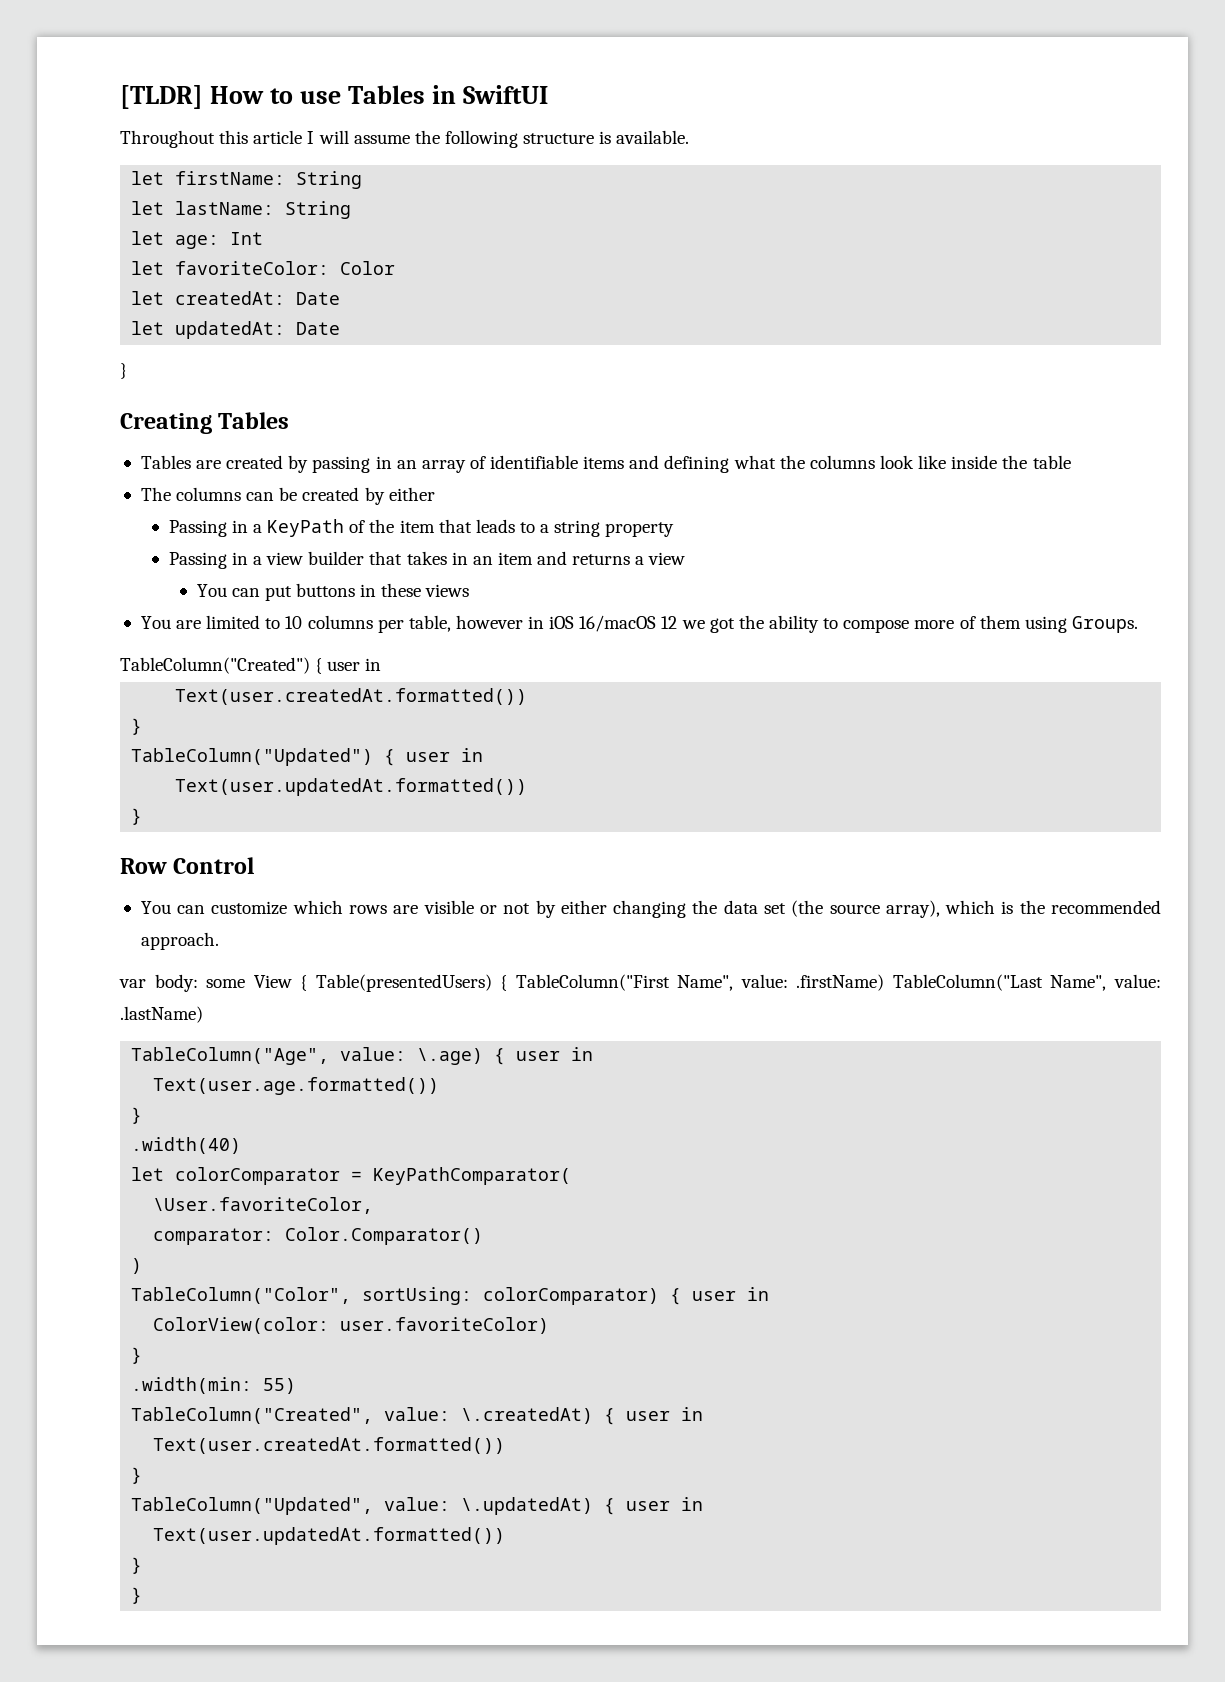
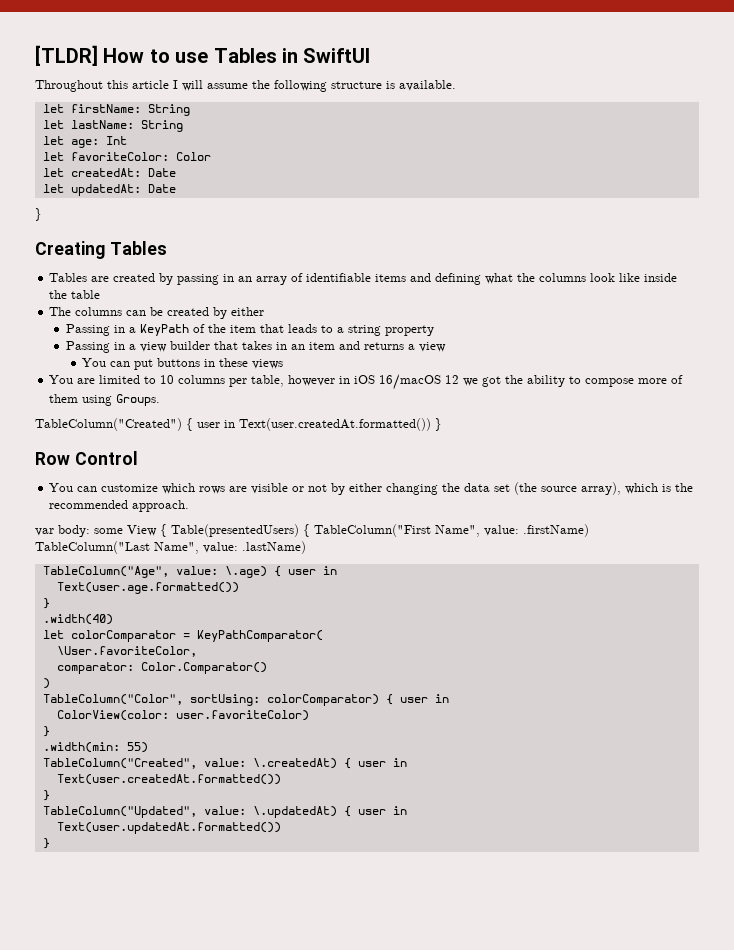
[175,688,528,705] [131,718,143,735] [131,748,484,766] [175,778,528,796] // Text(user.createdAt.formatted()) // } // TableColumn("Updated") { user in // Text(user.updatedAt.formatted()) // -> [239,418,431,431] Text(user.createdAt.formatted())
[131,1587,143,1604] // } -> (50, 843) none

